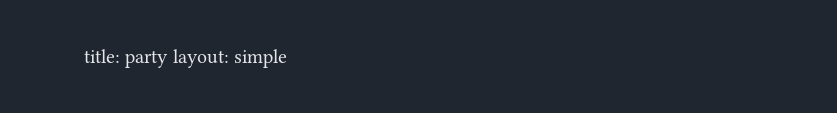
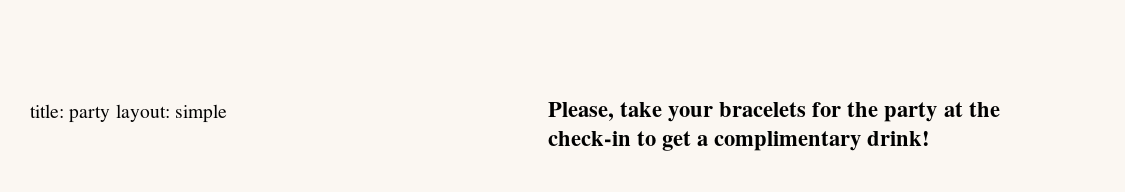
(288, 58) none -> [548,102,1000,122] [548,131,931,151] // Please, take your bracelets for the party at the check-in to get a complimentary drink!

